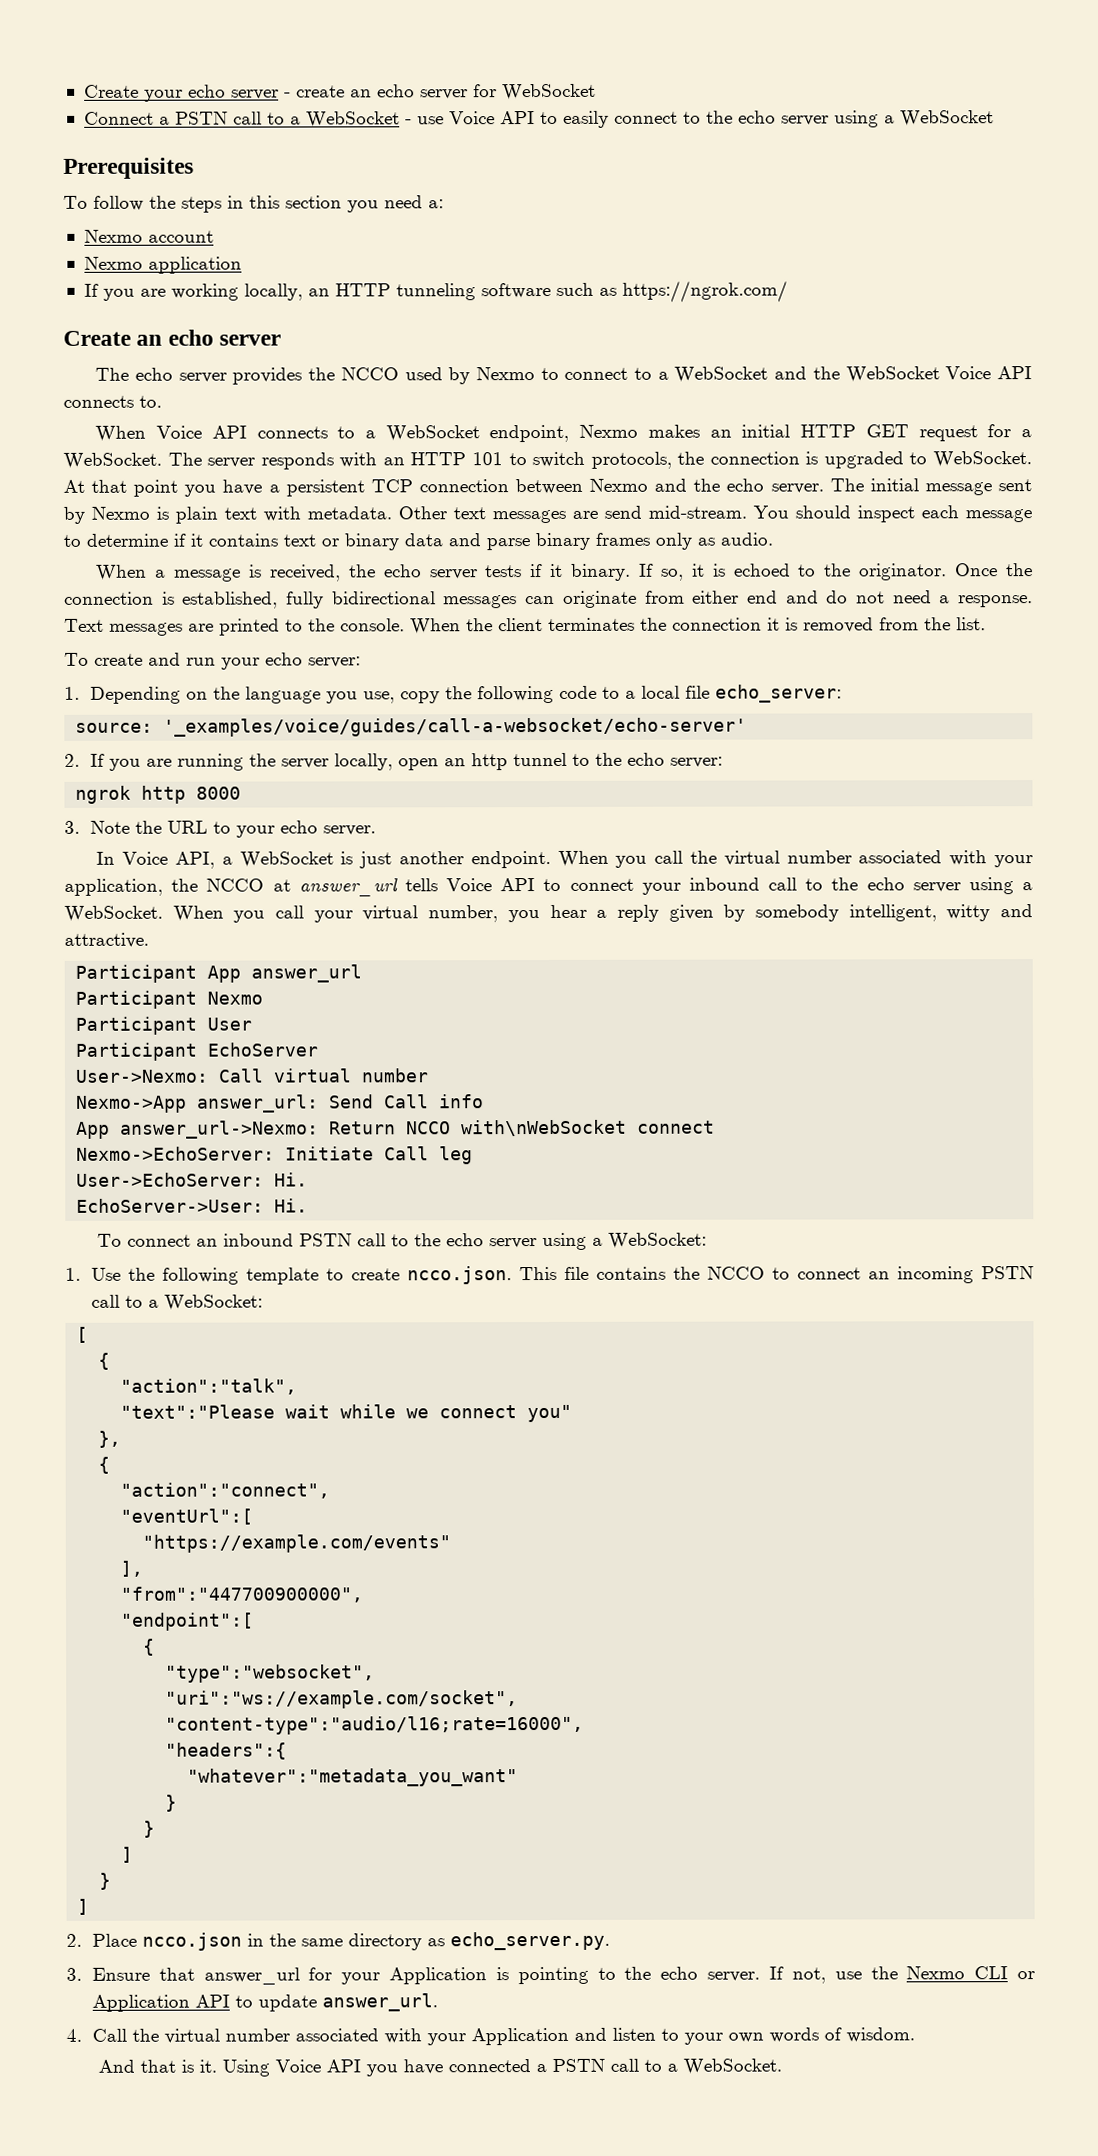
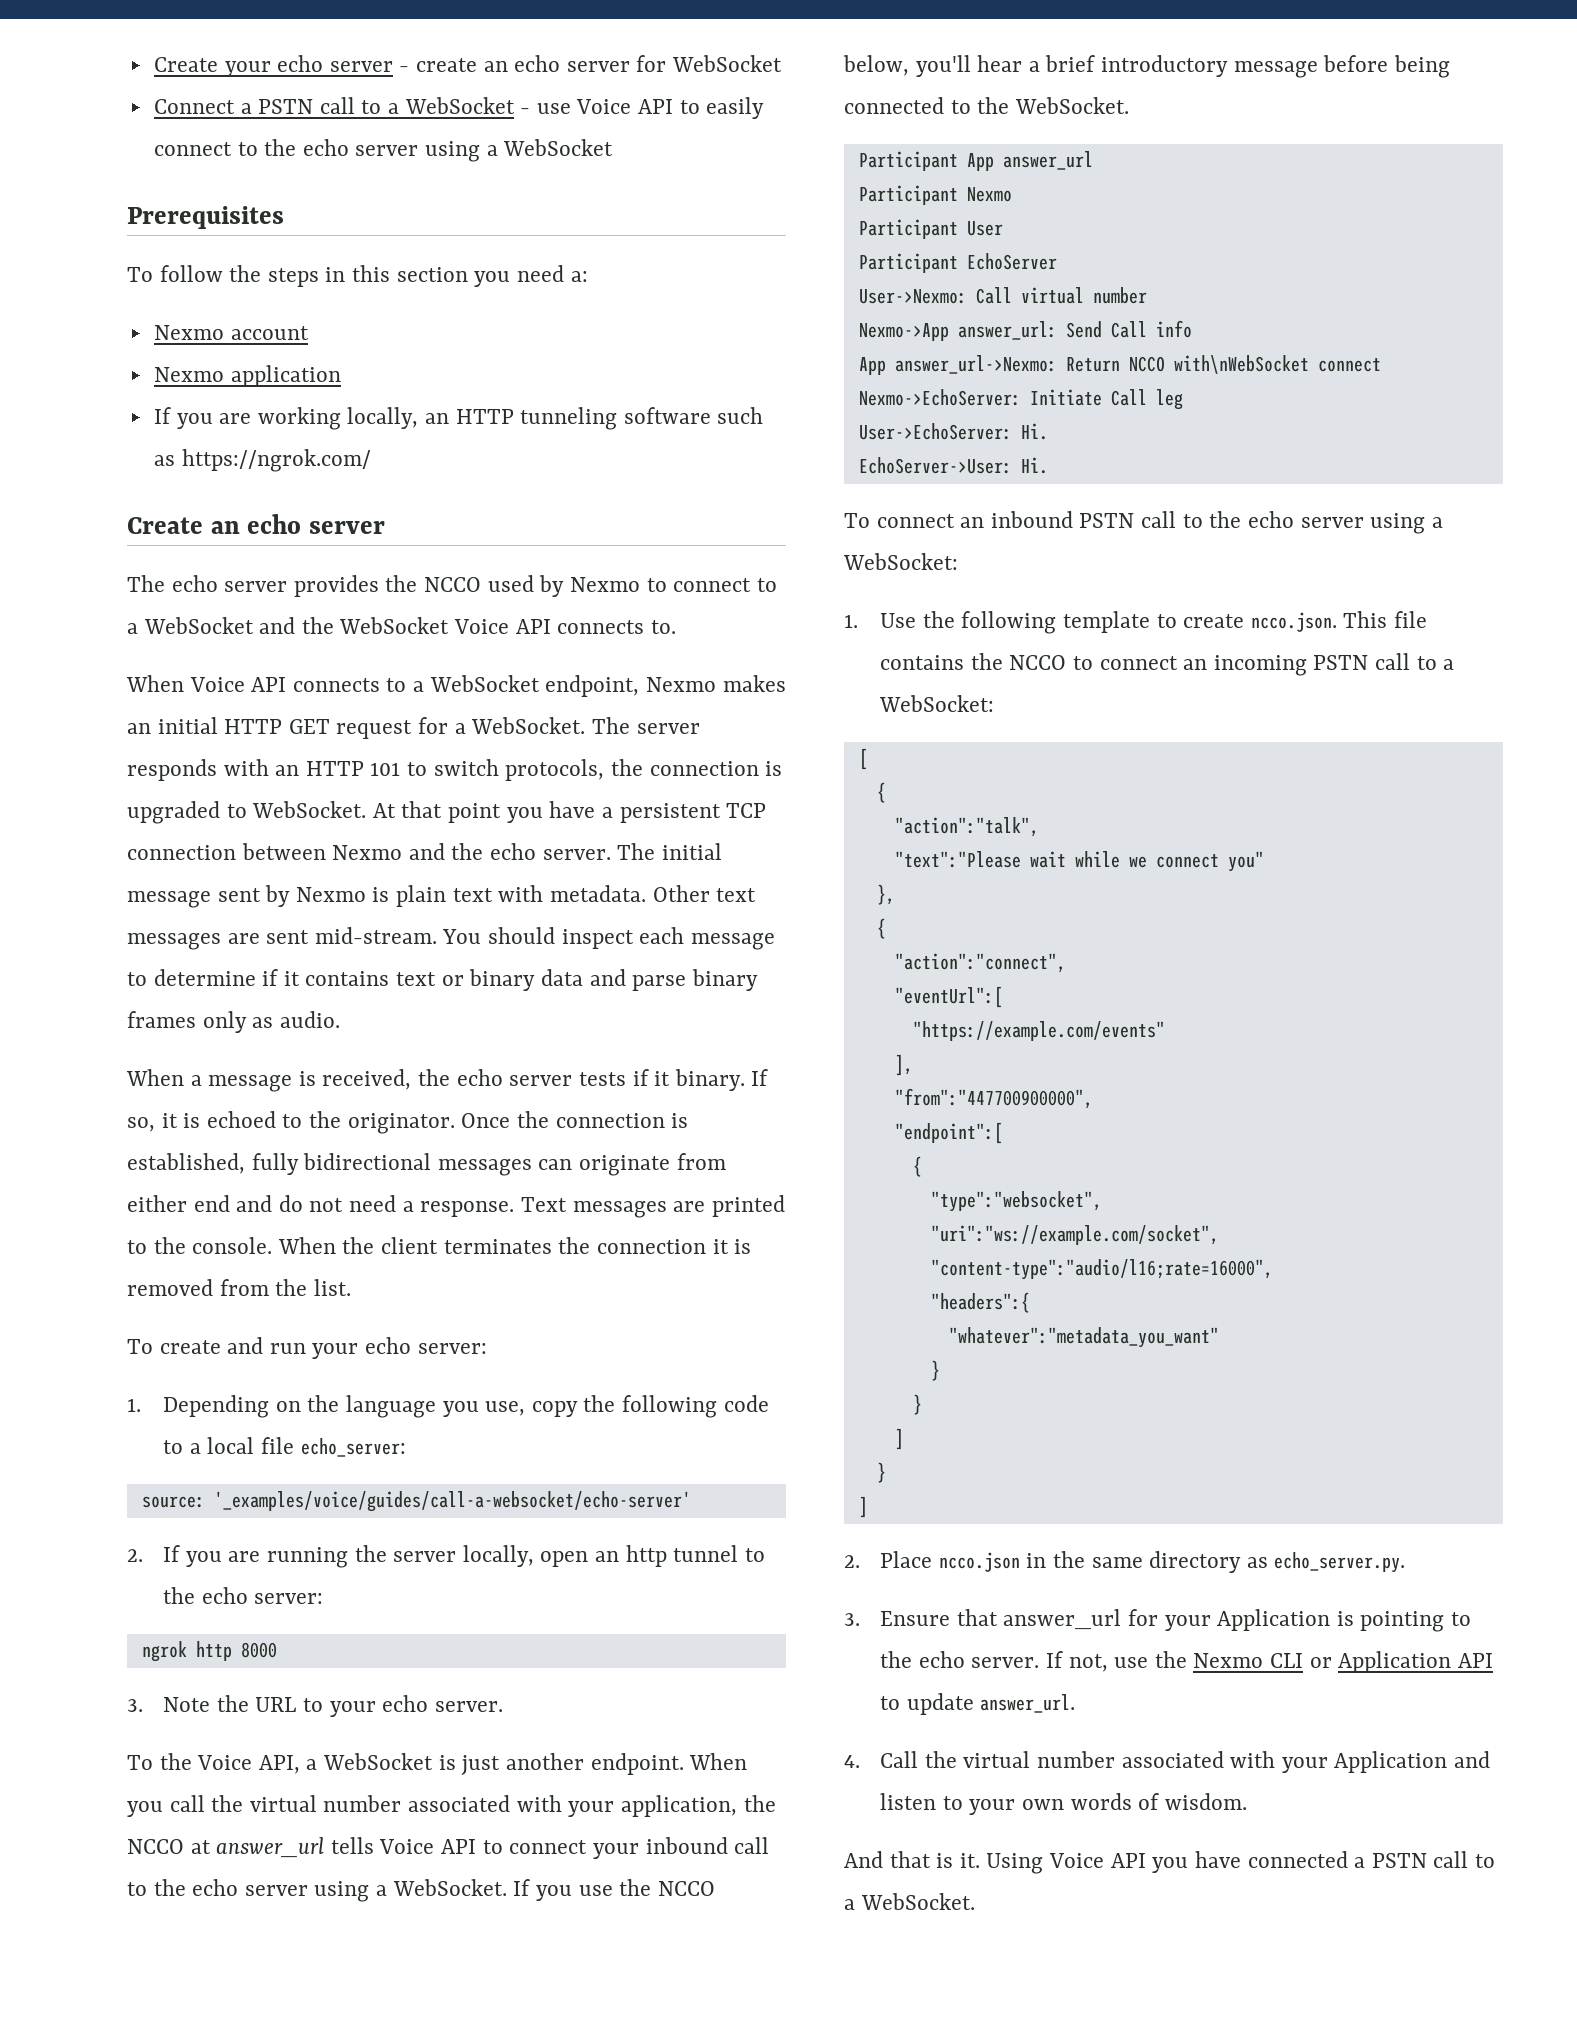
[604,505,642,519] send -> [266,930,310,944] sent
[96,851,116,865] In -> [127,1753,192,1770] To the
[172,904,1033,923] [64,932,149,948] When you call your virtual number, you hear a reply given by somebody intelligent, witty and attractive. -> [513,1879,715,1901] [843,55,1450,78] [844,97,1129,114] If you use the NCCO below, you'll hear a brief introductory message before being connected to the WebSocket.

